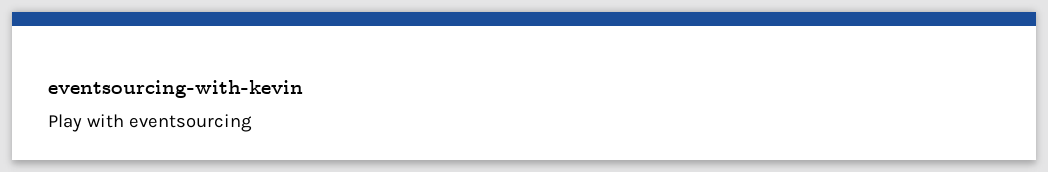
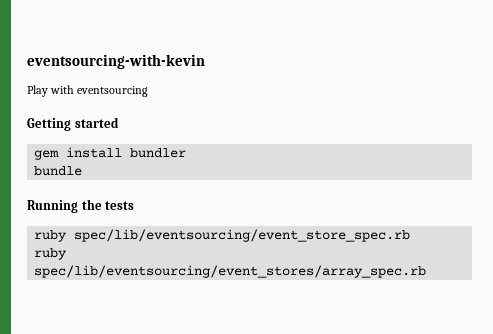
(252, 123) none -> [27,117,119,131] [34,147,187,160] [34,166,83,176] [27,199,135,213] [34,229,411,242] [34,248,68,260] [34,265,427,278] // Getting started // gem install bundler // bundle // Running the tests // ruby spec/lib/eventsourcing/event_store_spec.rb // ruby spec/lib/eventsourcing/event_stores/array_spec.rb

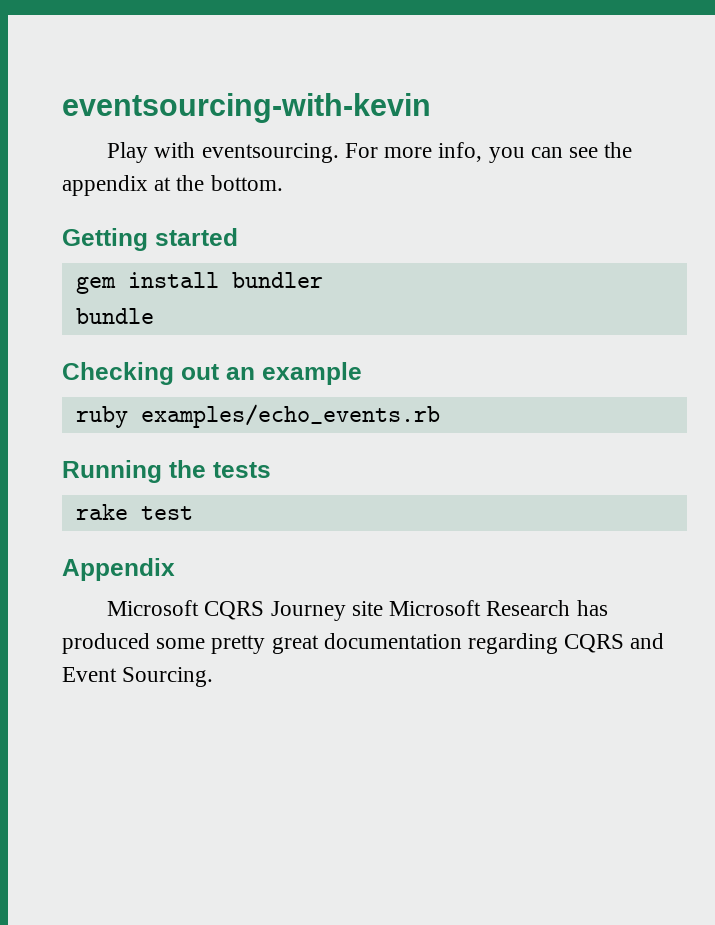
[77,86,149,97] eventsourcing -> [201,142,633,163] [62,175,283,196] eventsourcing. For more info, you can see the appendix at the bottom.
[27,199,135,213] [34,229,411,242] [34,248,68,260] [34,265,427,278] Running the tests // ruby spec/lib/eventsourcing/event_store_spec.rb // ruby spec/lib/eventsourcing/event_stores/array_spec.rb -> [62,362,362,385] [75,404,440,428] [62,460,271,483] [75,504,193,520] [62,558,175,581] [107,600,608,621] [62,633,665,654] [62,667,214,687] Checking out an example // ruby examples/echo_events.rb // Running the tests // rake test // Appendix // Microsoft CQRS Journey site Microsoft Research has produced some pretty great documentation regarding CQRS and Event Sourcing.

